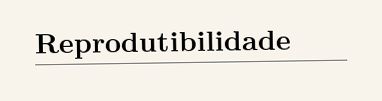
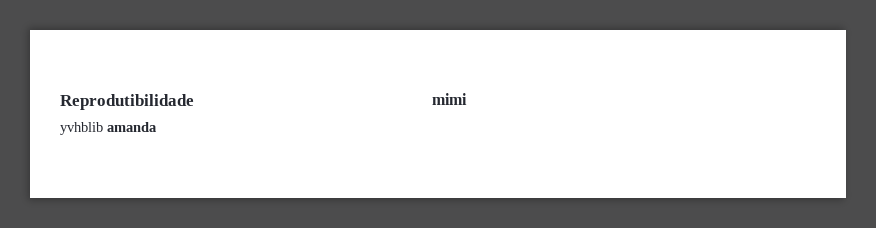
(292, 45) none -> [60,122,157,135] [432,93,467,105] // yvhblib amanda // mimi

